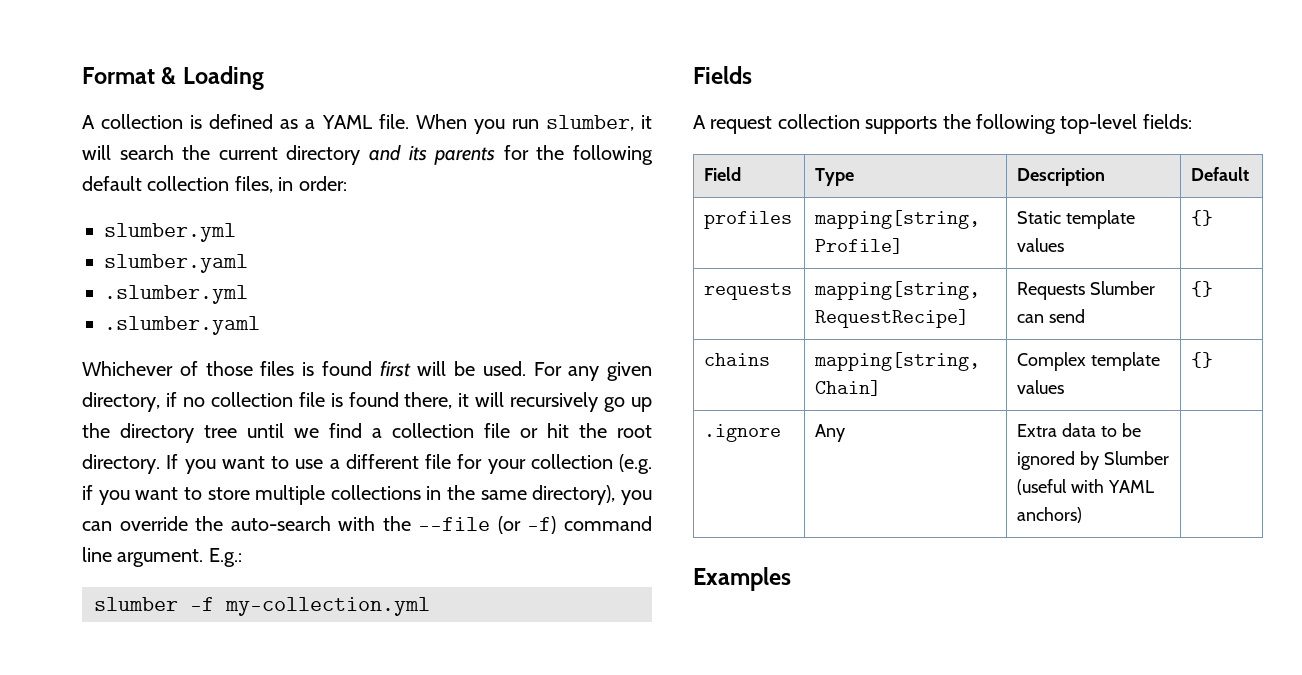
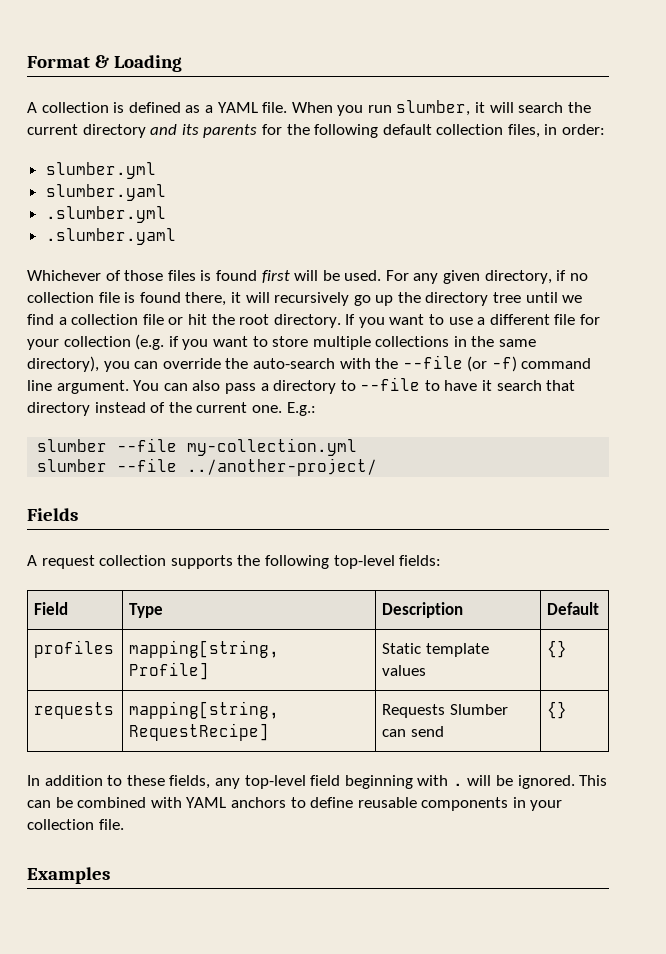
(204, 558) none -> [133,377,576,394] [27,402,282,416] You can also pass a directory to --file to have it search that directory instead of the current one.
[190,597,214,611] -f -> [117,438,178,452] --file
(430, 606) none -> [37,458,378,476] // slumber --file ../another-project/
[704,353,771,366] [814,352,981,371] [815,380,882,396] [1017,352,1161,371] [1017,380,1065,394] [1191,352,1214,368] [704,424,782,442] [815,424,846,442] [1017,423,1141,437] [1017,451,1170,470] [1017,479,1155,495] [1017,507,1083,523] // chains | mapping[string, Chain] | Complex template values | {} // .ignore | Any | Extra data to be ignored by Slumber (useful with YAML anchors) | -> [27,775,608,789] [27,797,563,811] [27,819,124,830] // In addition to these fields, any top-level field beginning with . will be ignored. This can be combined with YAML anchors to define reusable components in your collection file.

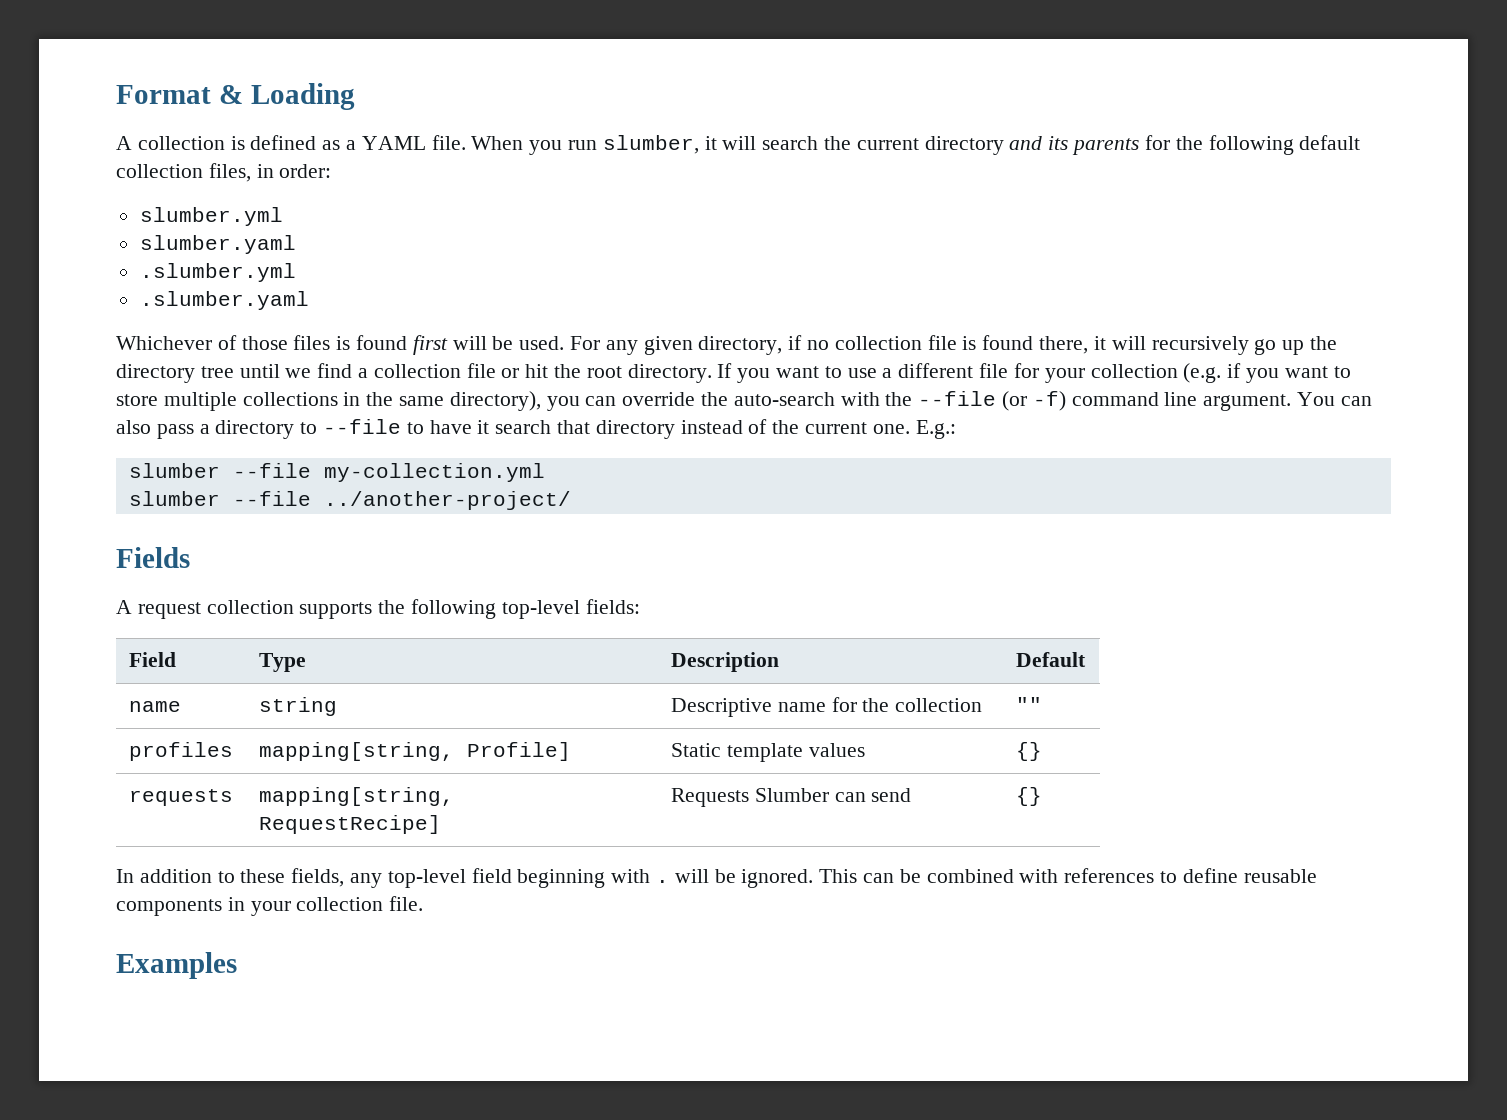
(600, 608) none -> [128,701,181,712] [258,697,337,716] [670,697,983,717] [1015,697,1042,712] // name | string | Descriptive name for the collection | ""
[186,797,286,808] YAML anchors -> [1064,868,1155,883] references

